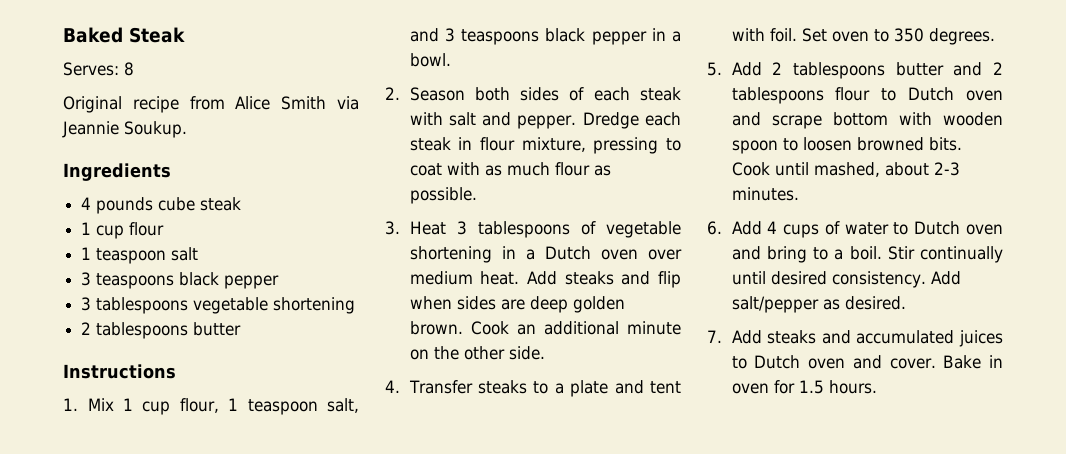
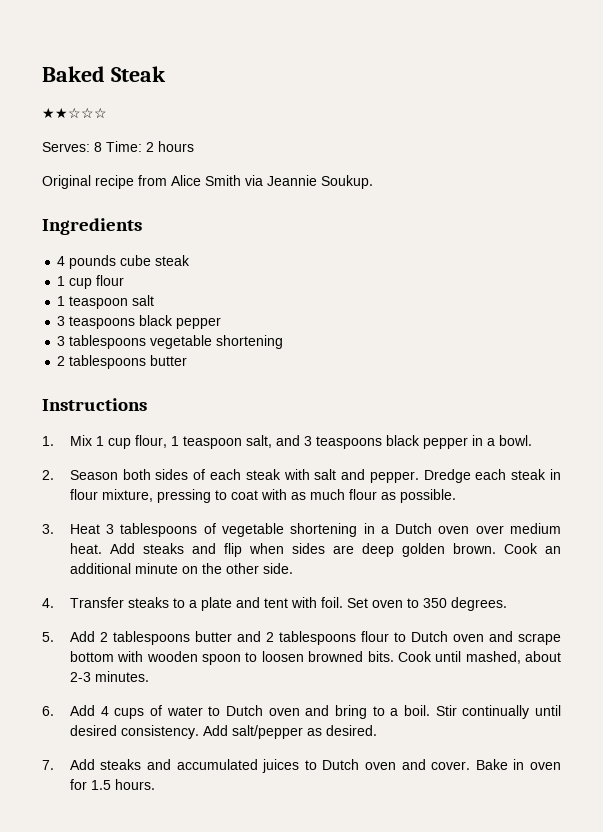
(185, 35) none -> [42,107,107,119] // ★★☆☆☆
(134, 69) none -> [106,141,194,152] Time: 2 hours

